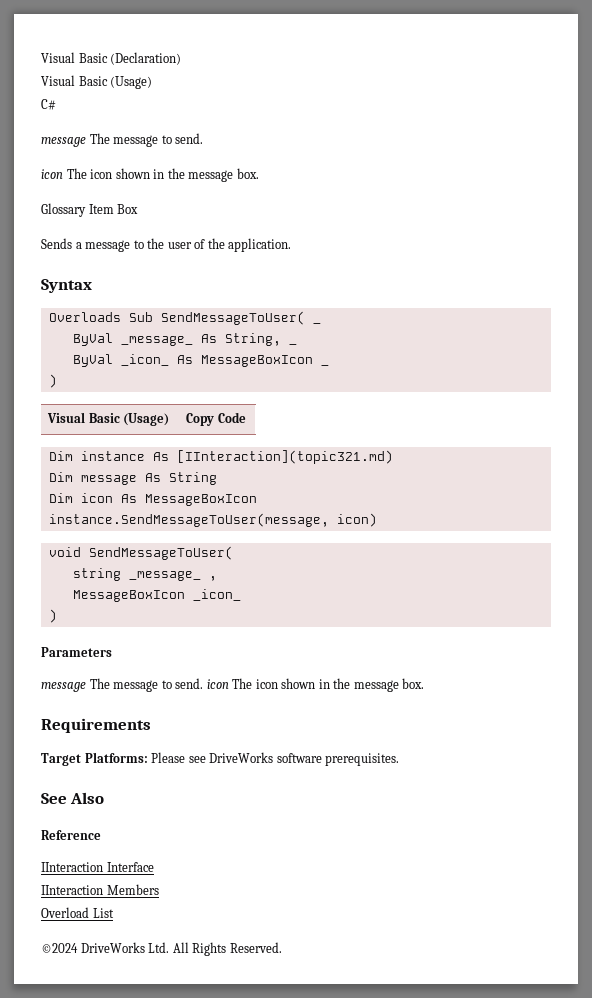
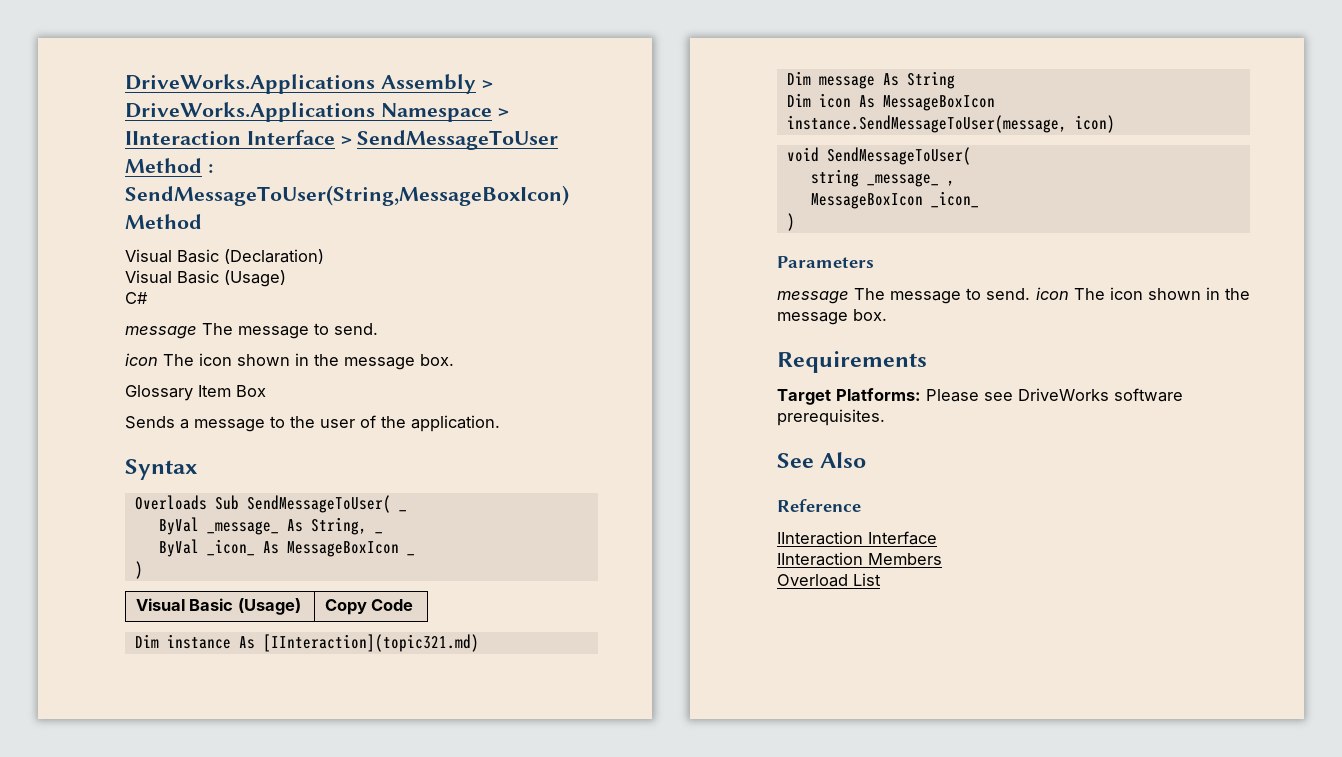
(41, 57) none -> [125,74,493,94] [125,102,509,122] [125,130,559,150] [125,158,213,173] [125,185,569,206] [125,214,202,229] DriveWorks.Applications Assembly > DriveWorks.Applications Namespace > IInteraction Interface > SendMessageToUser Method : SendMessageToUser(String,MessageBoxIcon) Method //
[41,942,282,956] // ©2024 DriveWorks Ltd. All Rights Reserved. -> (881, 579) none

